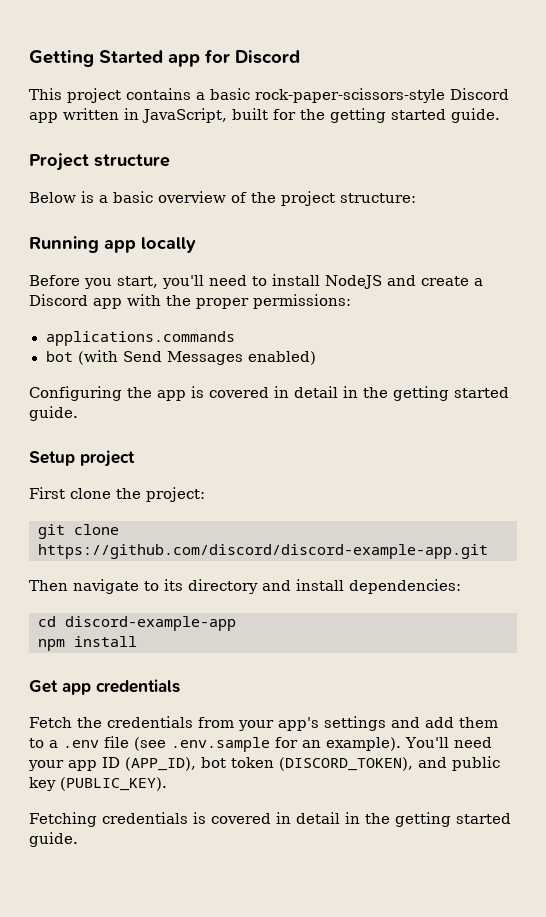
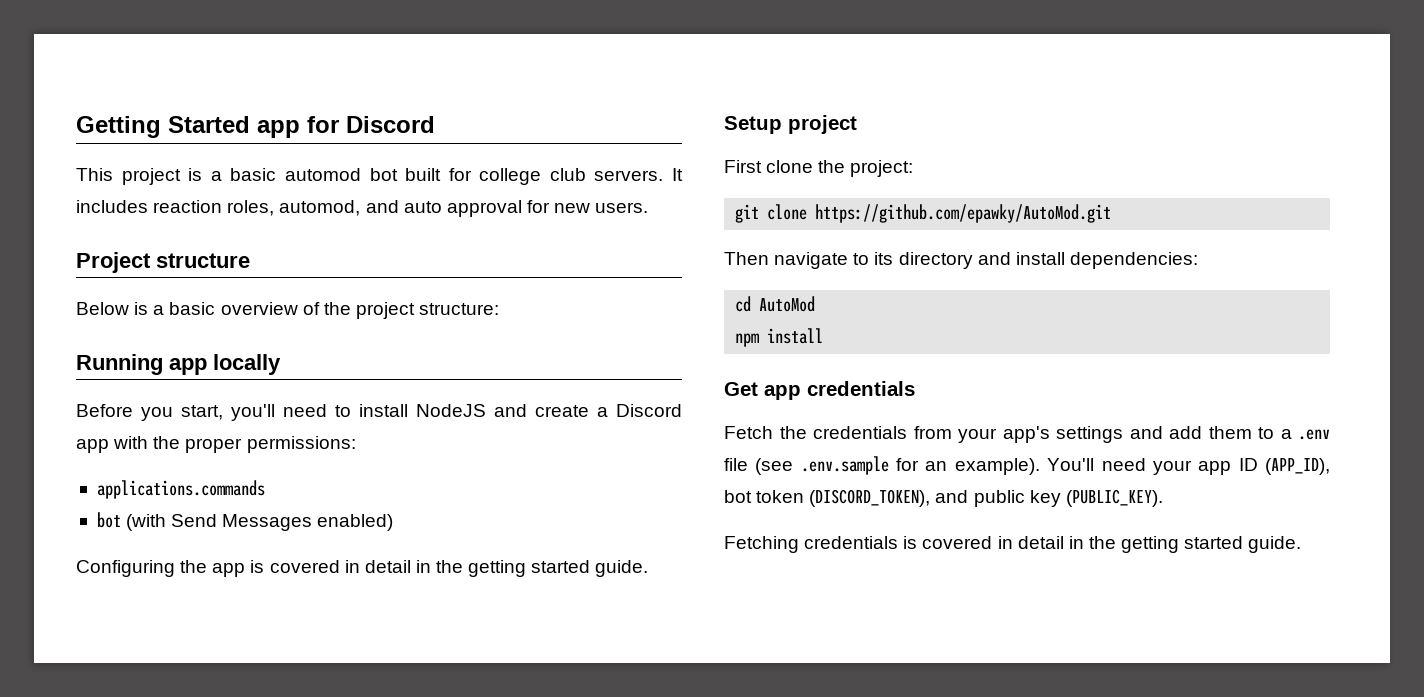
[126,88,509,103] [29,108,500,123] contains a basic rock-paper-scissors-style Discord app written in JavaScript, built for the getting started guide. -> [188,168,683,185] [76,200,649,217] is a basic automod bot built for college club servers. It includes reaction roles, automod, and auto approval for new users.
[38,544,488,559] https://github.com/discord/discord-example-app.git -> [815,204,1112,223] https://github.com/epawky/AutoMod.git
[65,616,236,631] discord-example-app -> [759,296,816,312] AutoMod

